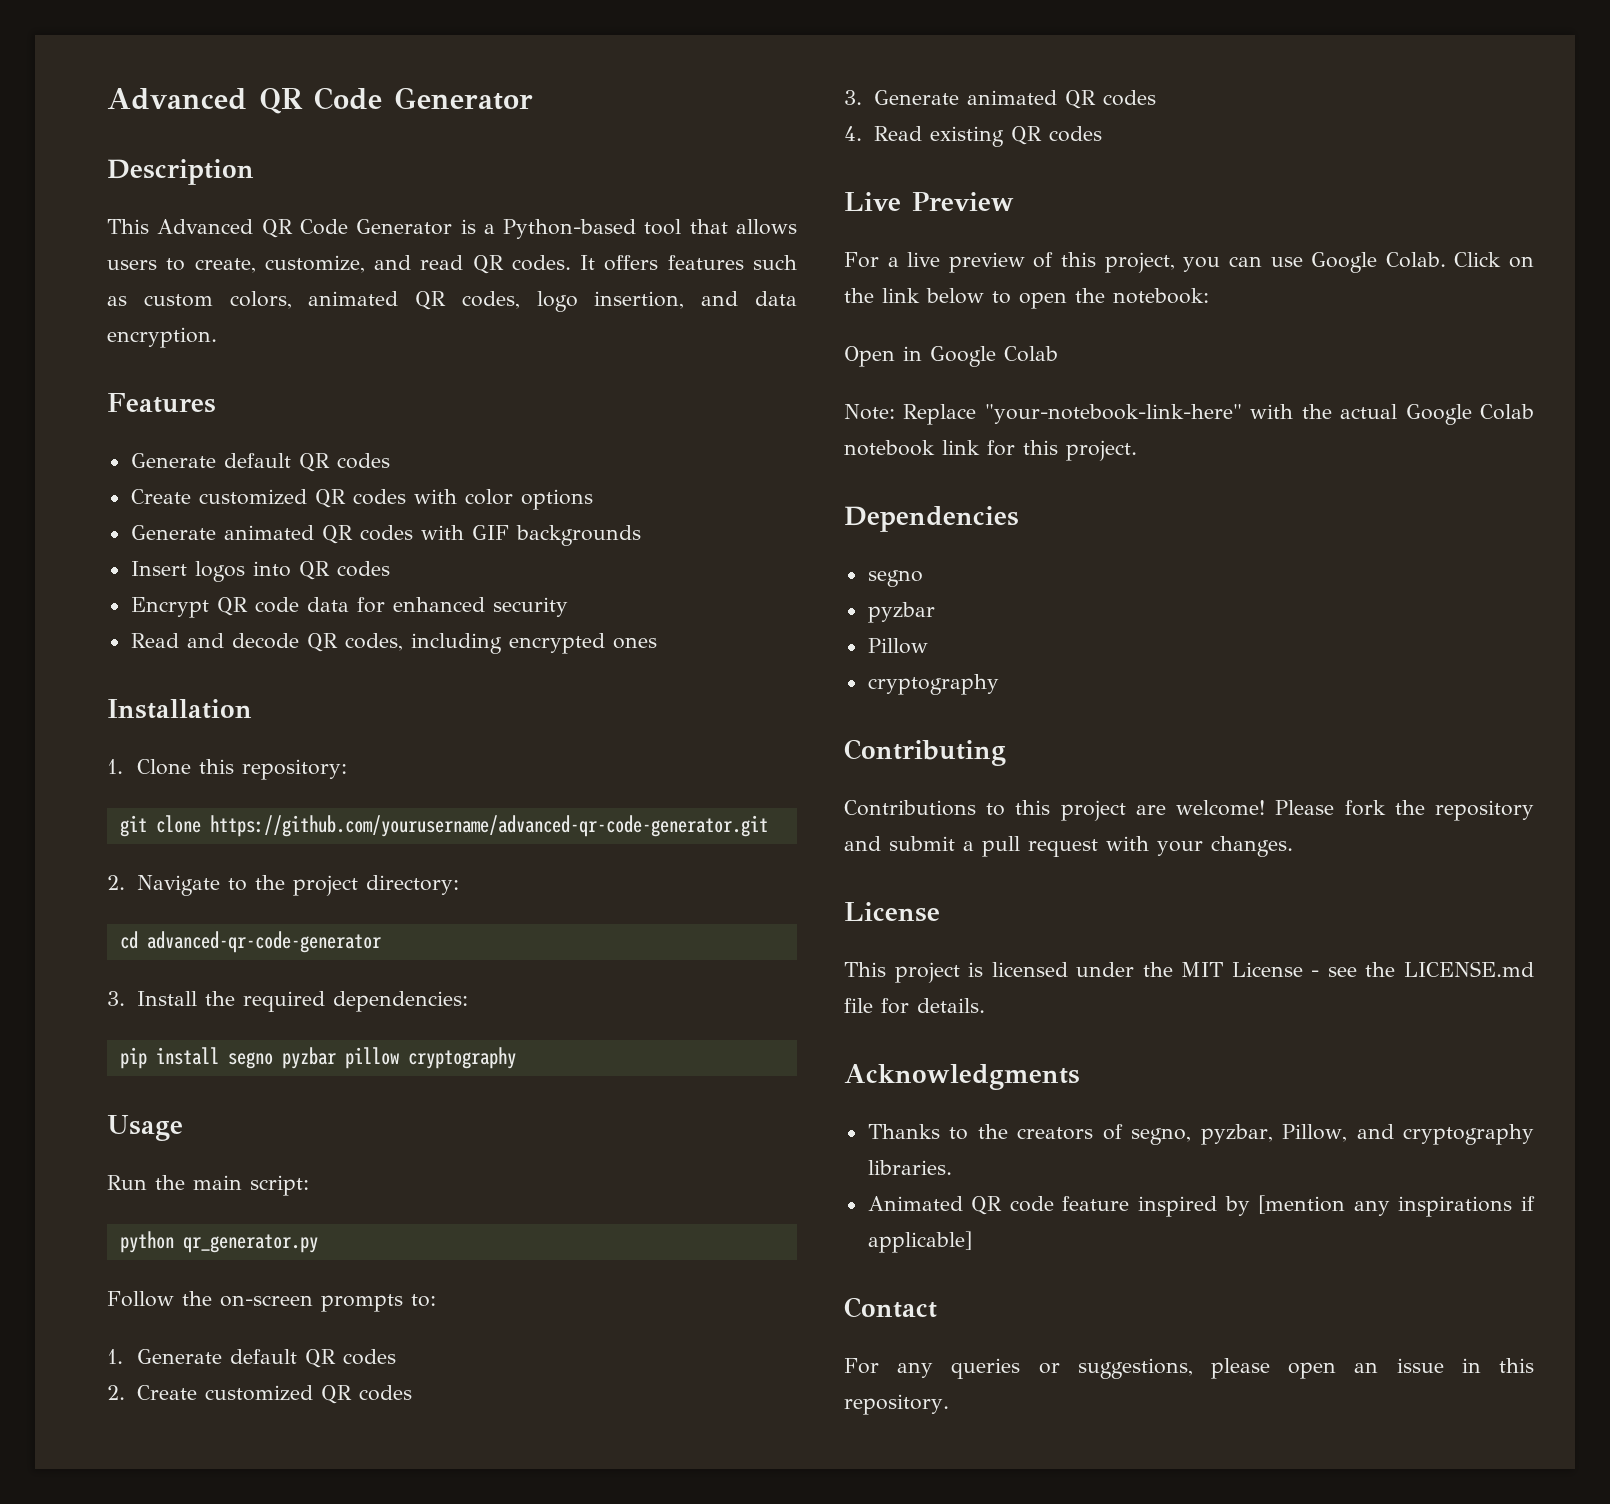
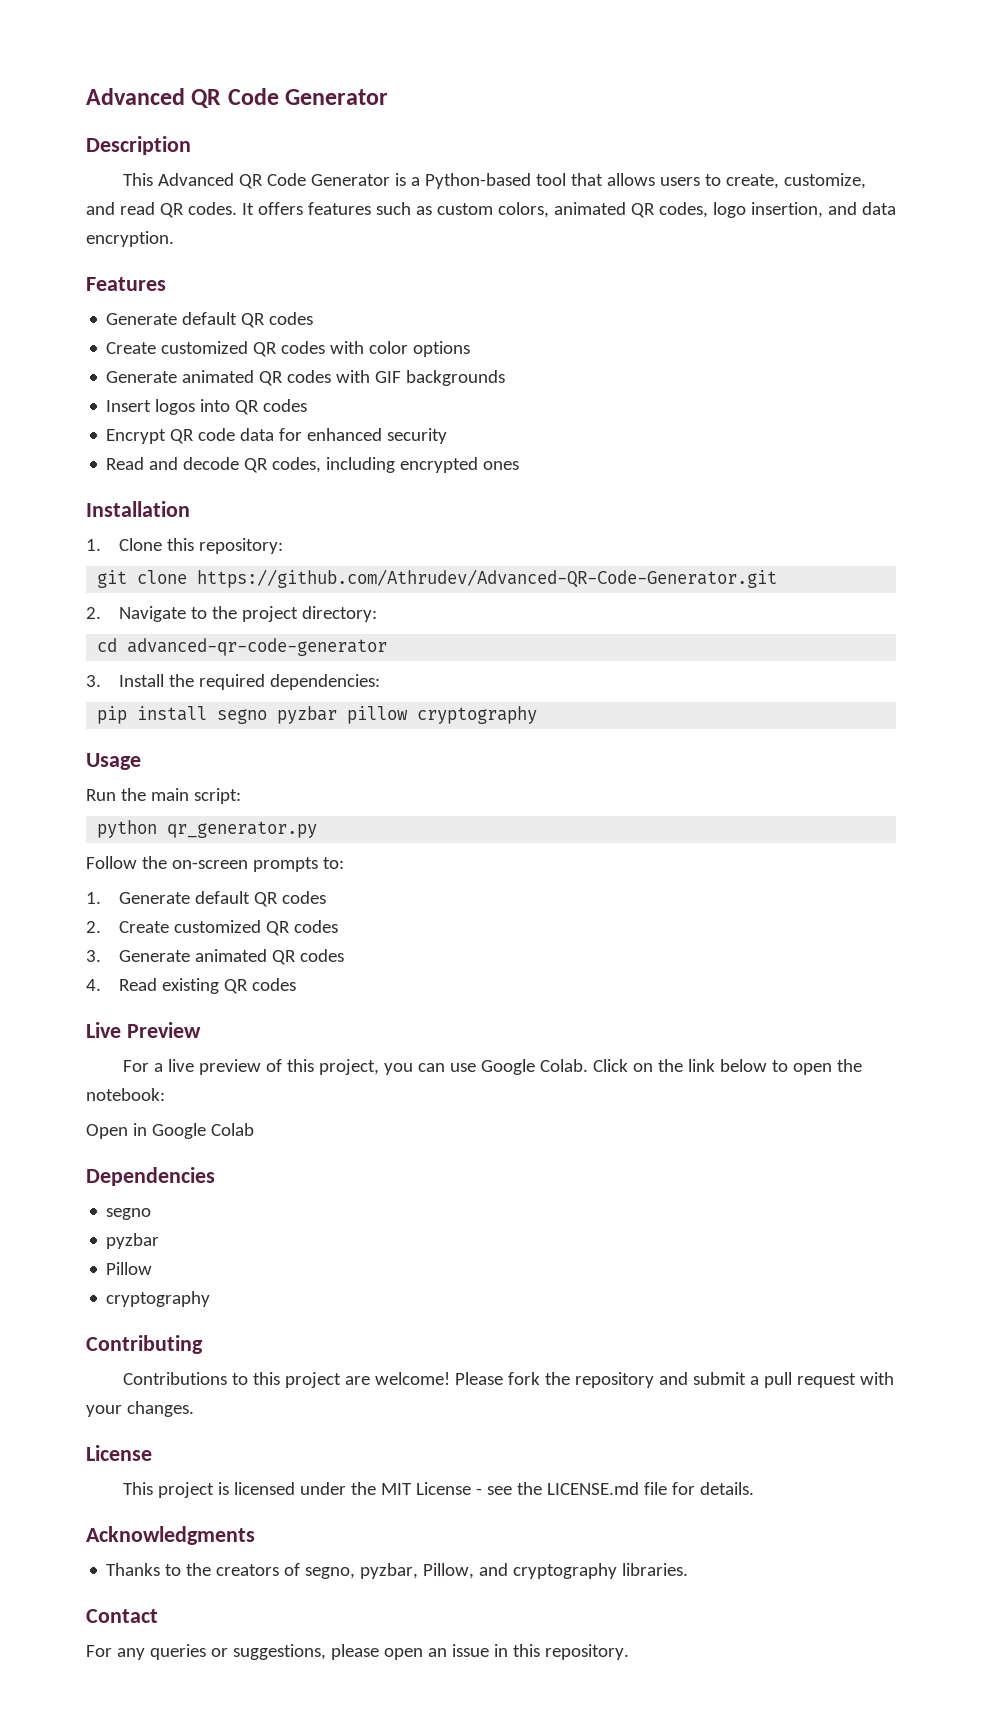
[209,815,768,837] https://github.com/yourusername/advanced-qr-code-generator.git -> [197,569,778,588] https://github.com/Athrudev/Advanced-QR-Code-Generator.git
[844,404,1534,425] [844,440,1137,461] // Note: Replace "your-notebook-link-here" with the actual Google Colab notebook link for this project. -> (254, 1129) none
[867,1195,1535,1217] [867,1231,972,1253] // Animated QR code feature inspired by [mention any inspirations if applicable] -> (689, 1569) none

